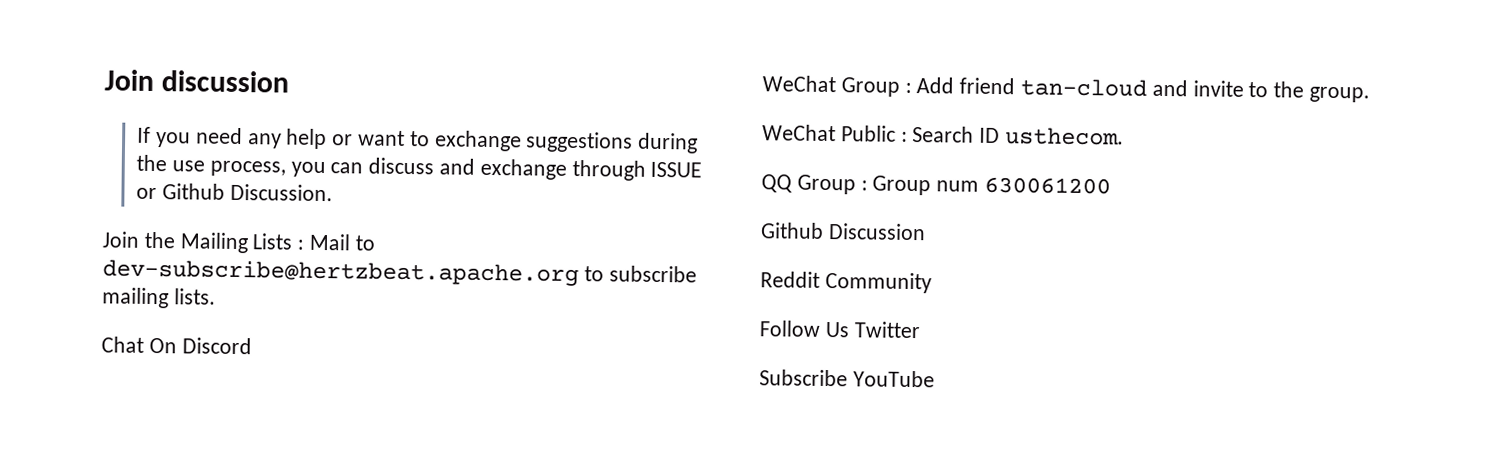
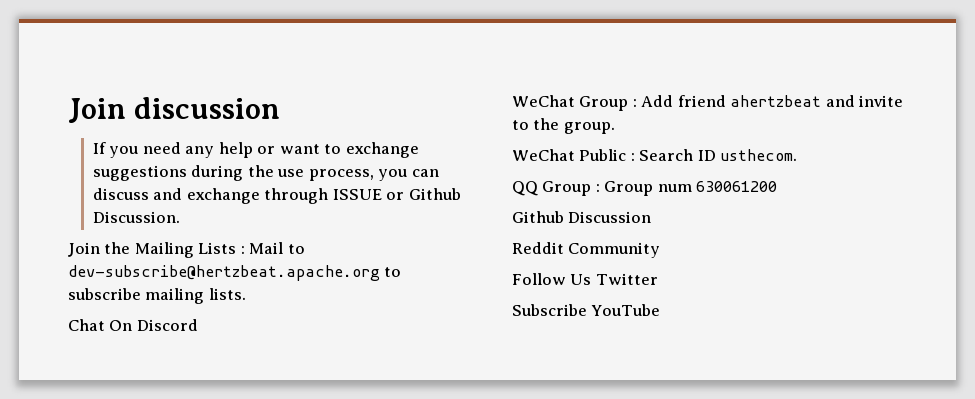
[1020,78,1148,97] tan-cloud -> [730,95,822,107] ahertzbeat

